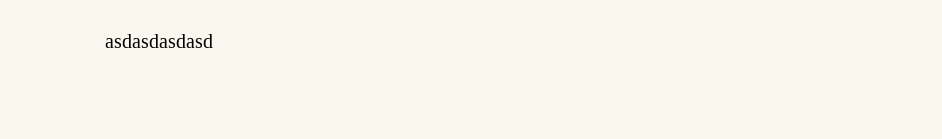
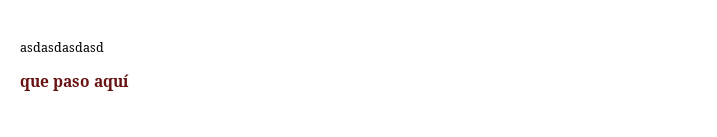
(213, 41) none -> [20,74,130,91] // que paso aquí

